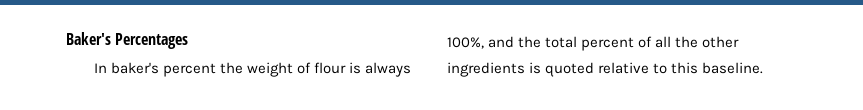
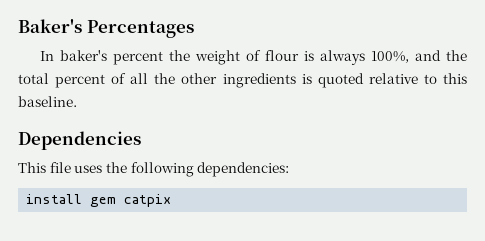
(764, 68) none -> [18,131,141,150] [18,162,290,177] [26,194,172,207] // Dependencies // This file uses the following dependencies: // install gem catpix

